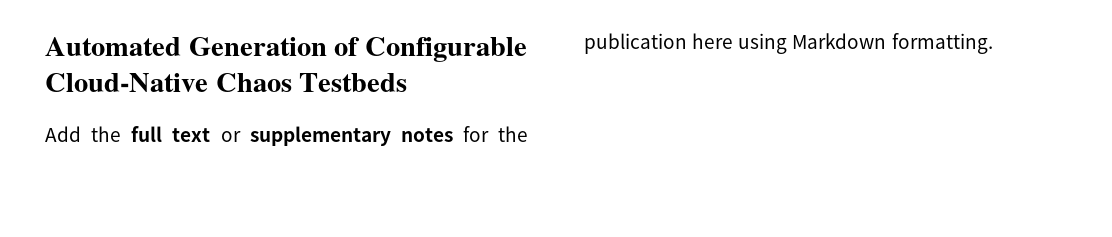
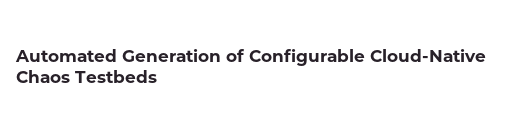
[45,126,528,146] [584,33,993,54] // Add the full text or supplementary notes for the publication here using Markdown formatting. -> (157, 76) none

